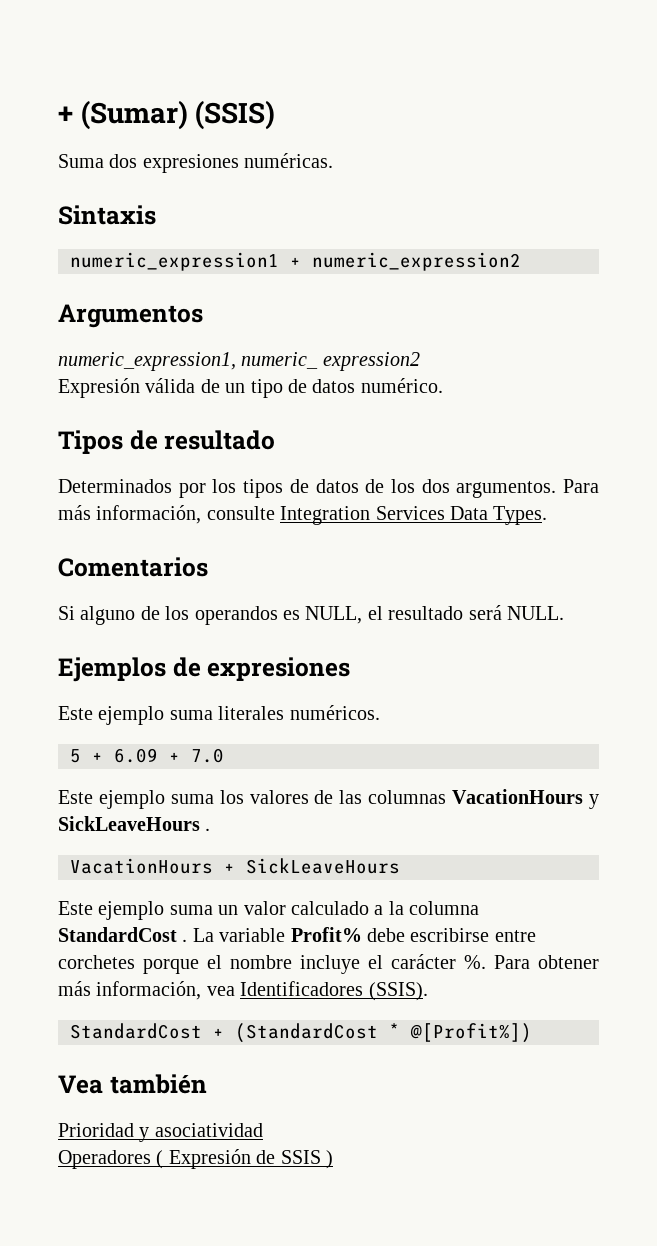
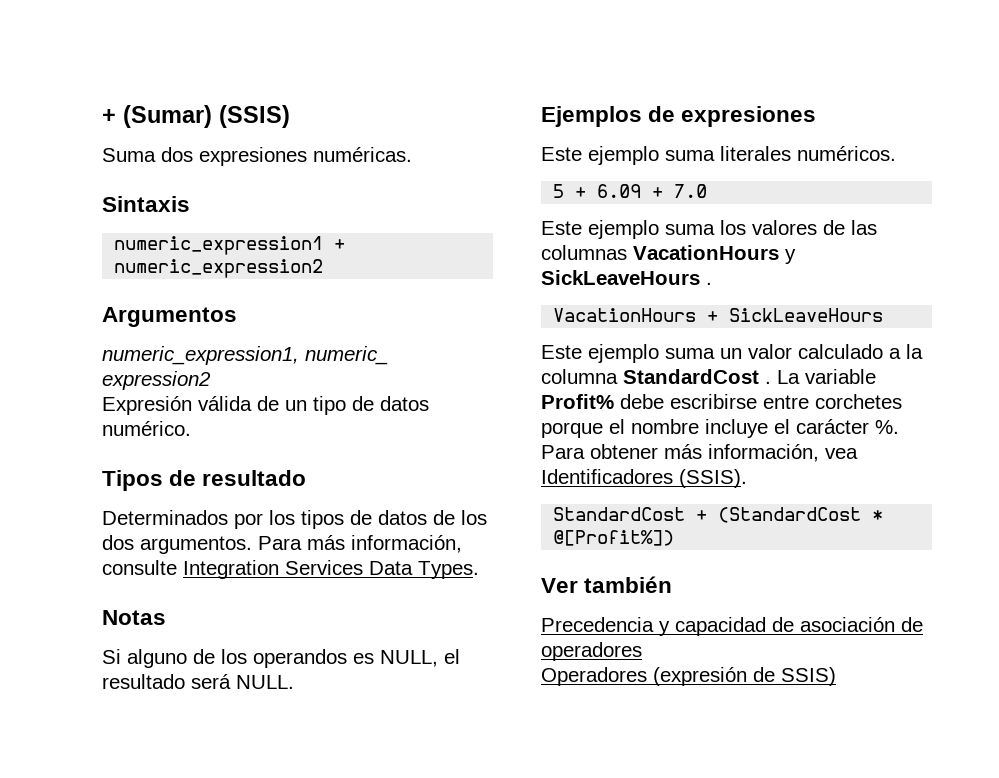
[58,557,208,577] Comentarios -> [102,610,166,625] Notas
[58,1075,103,1094] Vea -> [541,578,578,593] Ver
[58,1123,263,1142] [58,1149,333,1169] Prioridad y asociatividad // Operadores ( Expresión de SSIS ) -> [541,617,923,636] [541,642,642,661] [541,667,836,686] Precedencia y capacidad de asociación de operadores // Operadores (expresión de SSIS)

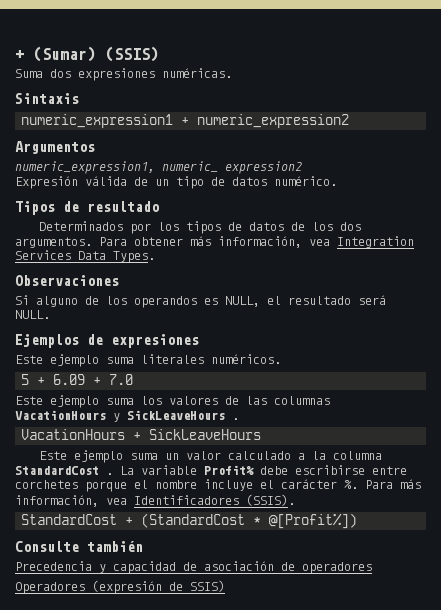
[307,535,462,553] [102,560,177,575] más información, consulte -> [134,236,330,248] obtener más información, vea
[102,610,166,625] Notas -> [15,275,119,286] Observaciones
[590,444,658,459] obtener -> (393, 484) none
[541,578,578,593] Ver -> [15,541,79,552] Consulte

